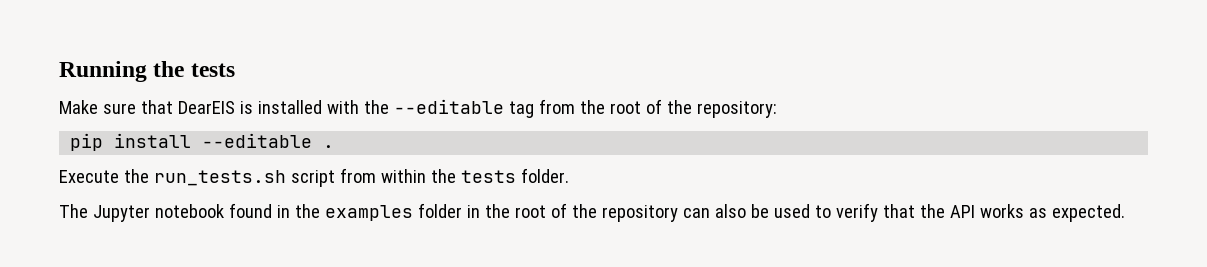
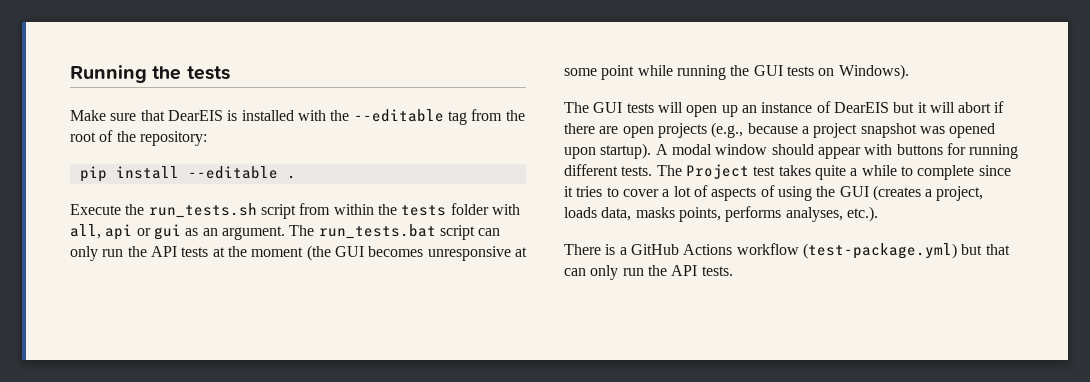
[520,168,569,183] [59,203,1125,222] folder. // The Jupyter notebook found in the examples folder in the root of the repository can also be used to verify that the API works as expected. -> [450,203,520,215] [70,224,501,240] [70,245,527,261] [564,64,909,80] [564,101,1005,117] [564,122,996,138] [564,143,1019,159] [564,164,1011,180] [564,185,984,201] [564,206,878,222] [564,243,1010,259] [564,265,733,280] folder with all, api or gui as an argument. The run_tests.bat script can only run the API tests at the moment (the GUI becomes unresponsive at some point while running the GUI tests on Windows). // The GUI tests will open up an instance of DearEIS but it will abort if there are open projects (e.g., because a project snapshot was opened upon startup). A modal window should appear with buttons for running different tests. The Project test takes quite a while to complete since it tries to cover a lot of aspects of using the GUI (creates a project, loads data, masks points, performs analyses, etc.). // There is a GitHub Actions workflow (test-package.yml) but that can only run the API tests.

